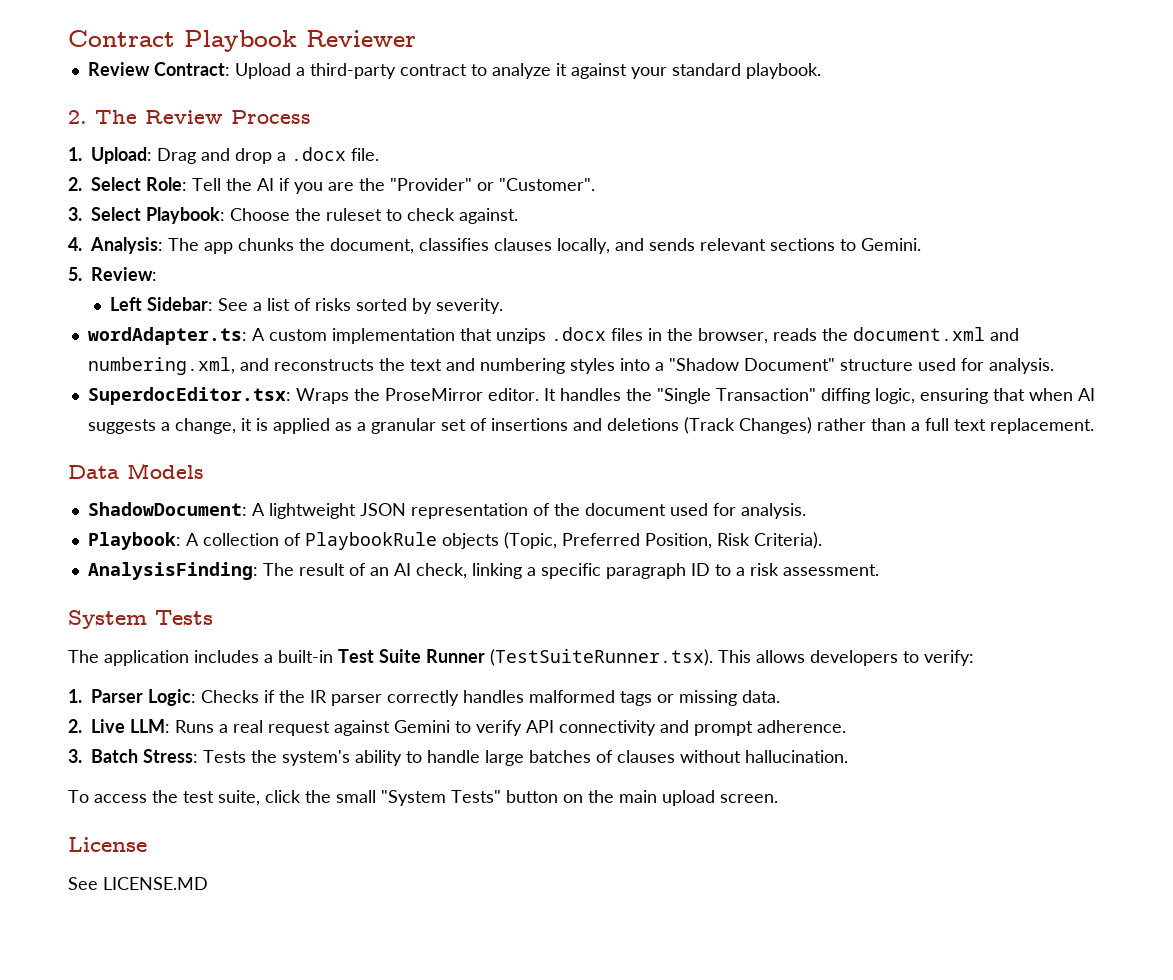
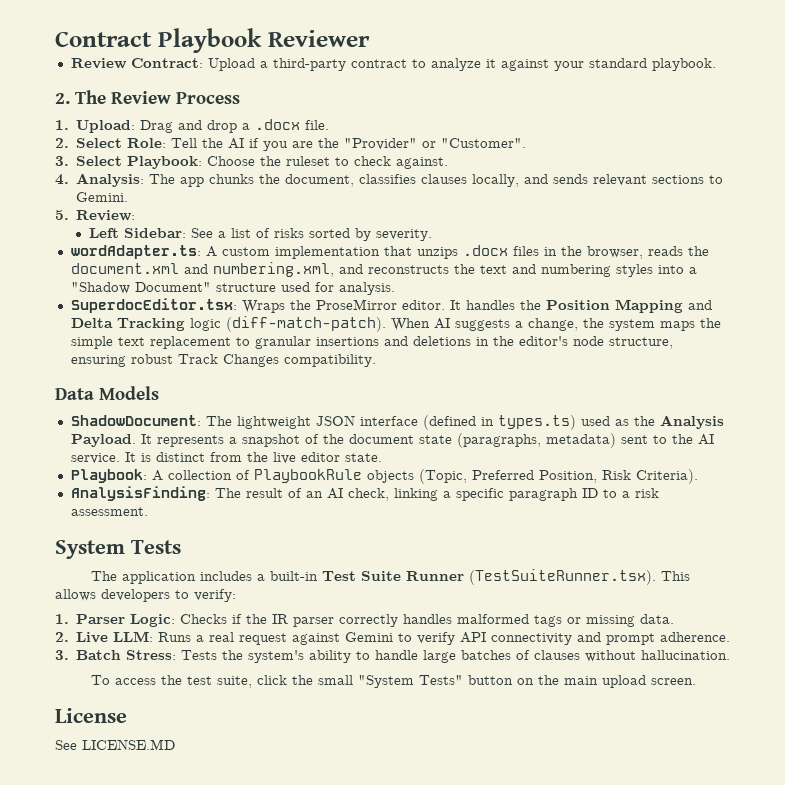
[656,388,1095,404] [87,417,1094,434] "Single Transaction" diffing logic, ensuring that when AI suggests a change, it is applied as a granular set of insertions and deletions (Track Changes) rather than a full text replacement. -> [545,299,712,313] [70,316,721,332] [70,336,673,349] [70,354,376,367] Position Mapping and Delta Tracking logic (diff-match-patch). When AI suggests a change, the system maps the simple text replacement to granular insertions and deletions in the editor's node structure, ensuring robust Track Changes compatibility.
[251,503,265,516] A -> [205,416,232,426] The
[410,503,806,519] representation of the document used for analysis. -> [359,415,724,430] [70,433,714,448] [70,452,382,464] interface (defined in types.ts) used as the Analysis Payload. It represents a snapshot of the document state (paragraphs, metadata) sent to the AI service. It is distinct from the live editor state.

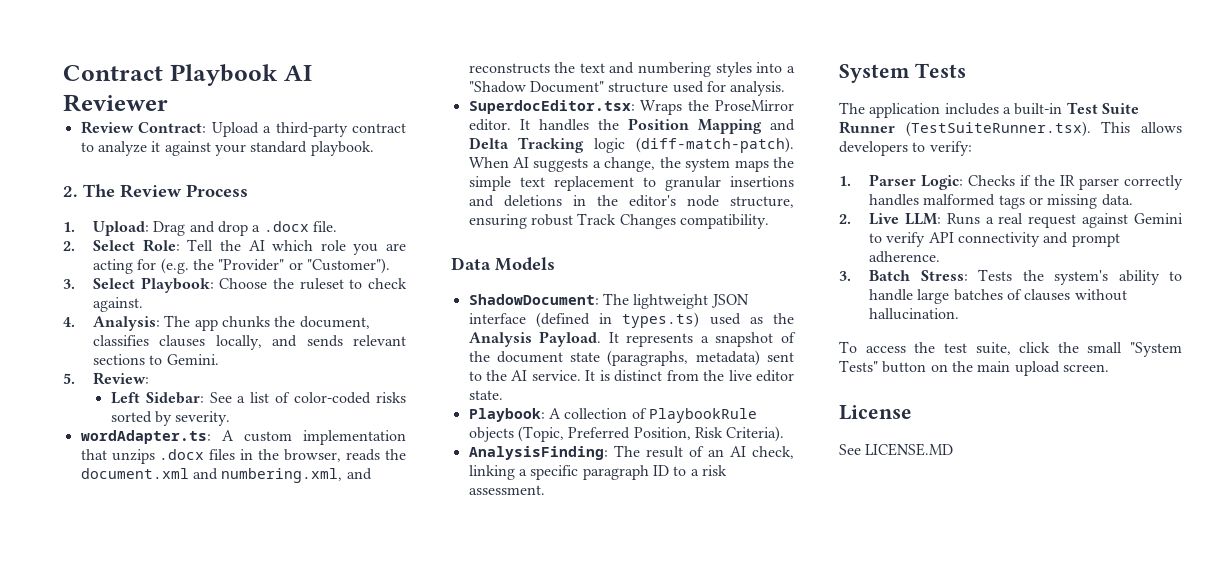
(262, 40) none -> [283,65,312,81] AI
[249,138,314,151] if you are -> [272,240,406,255] [93,258,189,274] which role you are acting for (e.g.
[441,138,527,148] "Customer". -> [307,258,391,274] "Customer").
(271, 233) none -> [294,392,372,404] color-coded

